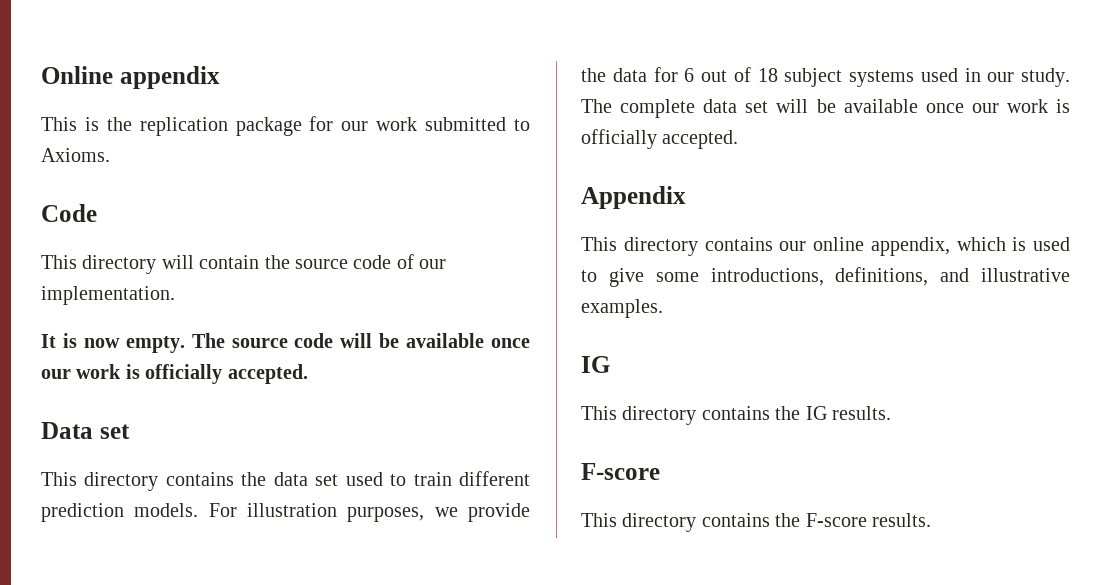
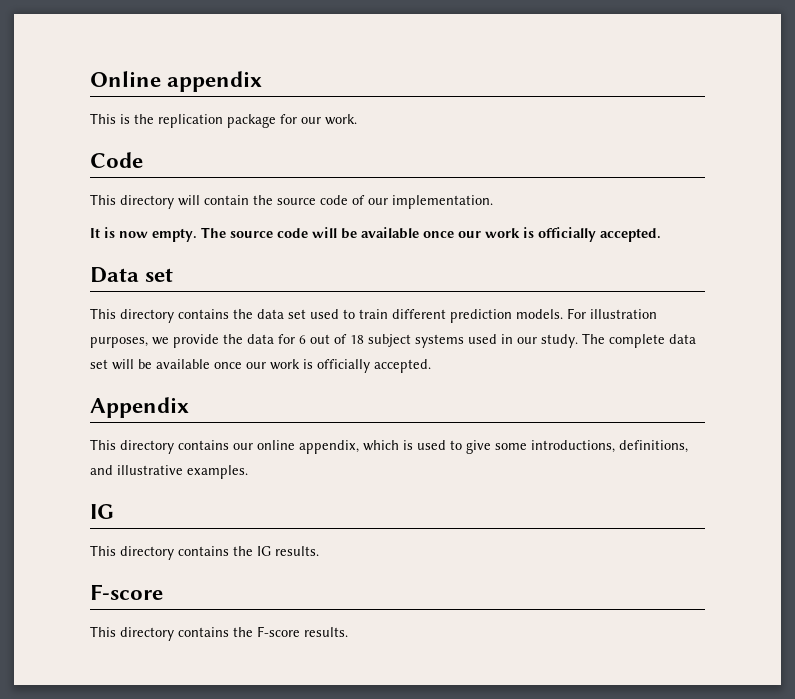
[376,117,531,131] [41,148,110,162] work submitted to Axioms. -> [325,114,357,125] work.

